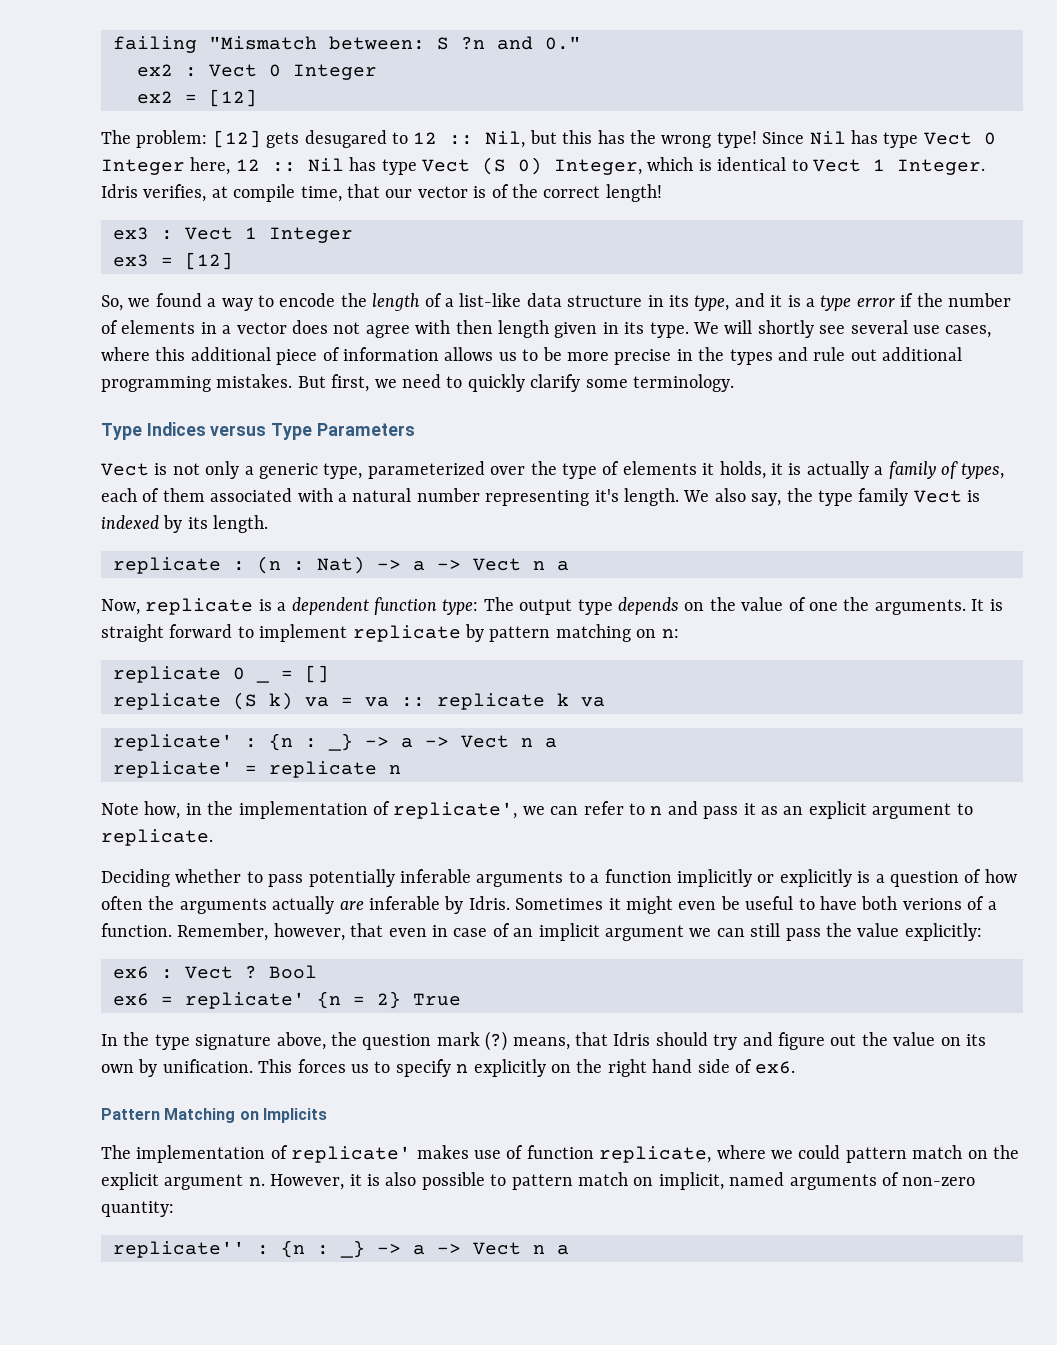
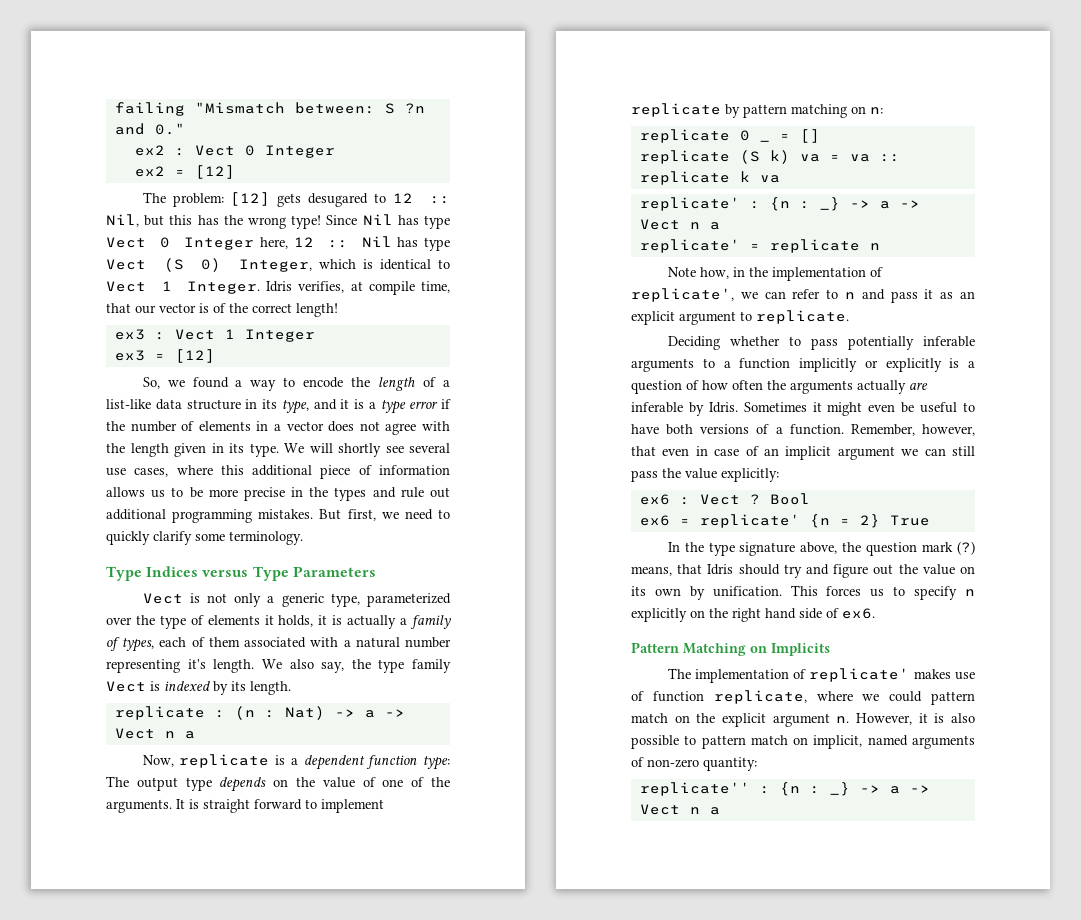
[455,320,493,334] then -> [106,443,125,453] the
(838, 606) none -> [411,777,425,787] of
[902,898,962,910] verions -> [700,424,750,434] versions

